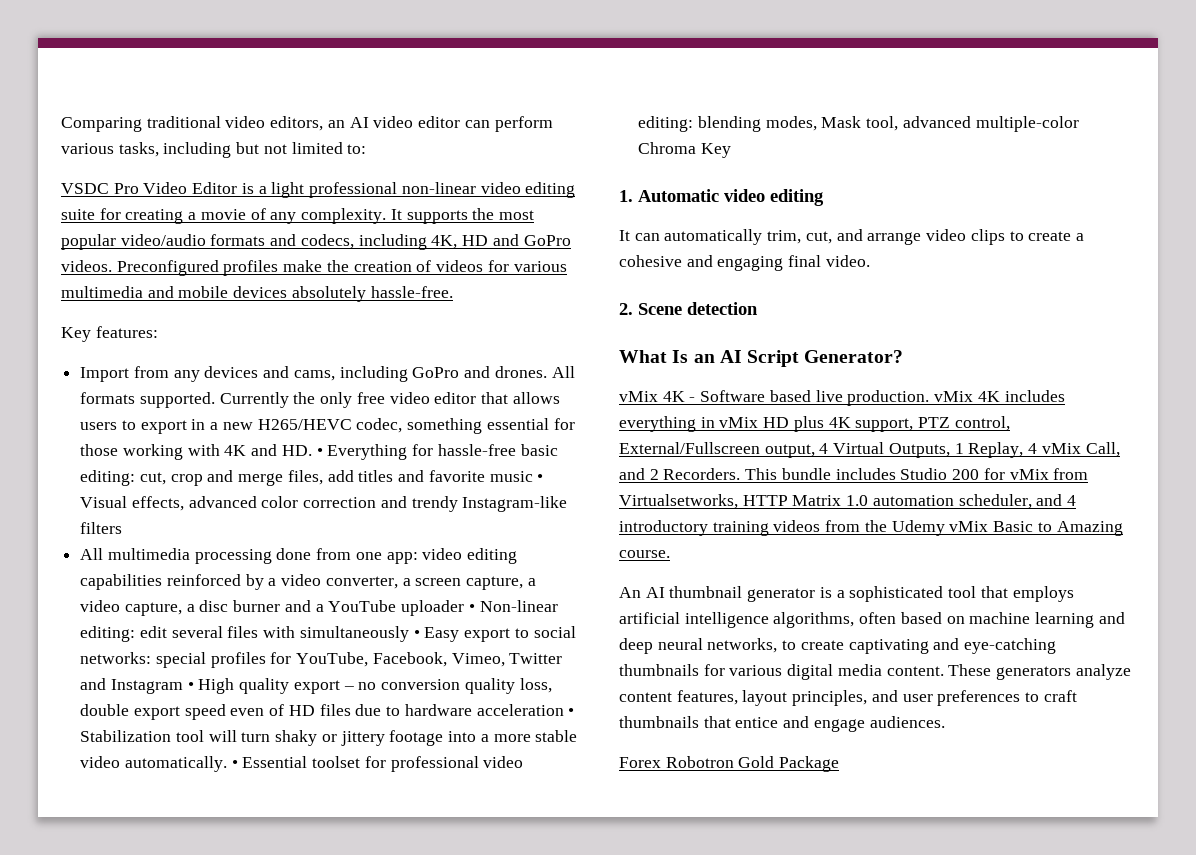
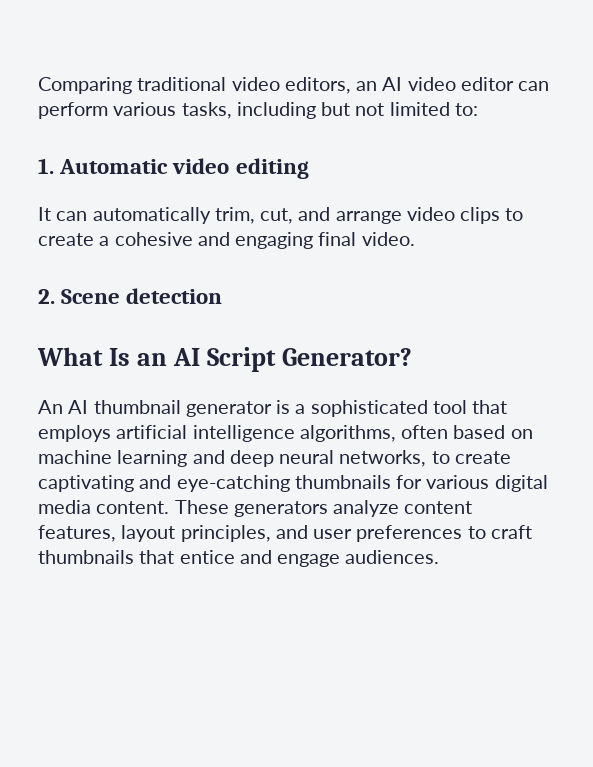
[61,182,576,198] [61,208,534,224] [61,234,571,250] [61,260,567,276] [61,286,453,302] [61,326,158,342] [80,366,575,382] [80,392,560,408] [80,418,575,434] [80,444,558,460] [80,470,544,486] [80,496,568,512] [80,522,123,534] [80,548,518,564] [80,574,536,590] [80,600,558,616] [80,626,576,642] [80,652,563,668] [80,678,552,694] [80,704,575,720] [80,730,578,746] [80,756,524,772] [638,116,1079,132] [638,142,731,158] // VSDC Pro Video Editor is a light professional non-linear video editing suite for creating a movie of any complexity. It supports the most popular video/audio formats and codecs, including 4K, HD and GoPro videos. Preconfigured profiles make the creation of videos for various multimedia and mobile devices absolutely hassle-free. // Key features: // Import from any devices and cams, including GoPro and drones. All formats supported. Сurrently the only free video editor that allows users to export in a new H265/HEVC codec, something essential for those working with 4K and HD. • Everything for hassle-free basic editing: cut, crop and merge files, add titles and favorite music • Visual effects, advanced color correction and trendy Instagram-like filters // All multimedia processing done from one app: video editing capabilities reinforced by a video converter, a screen capture, a video capture, a disc burner and a YouTube uploader • Non-linear editing: edit several files with simultaneously • Easy export to social networks: special profiles for YouTube, Facebook, Vimeo, Twitter and Instagram • High quality export – no conversion quality loss, double export speed even of HD files due to hardware acceleration • Stabilization tool will turn shaky or jittery footage into a more stable video automatically. • Essential toolset for professional video editing: blending modes, Mask tool, advanced multiple-color Chroma Key -> (478, 109) none
[619,390,1065,406] [619,416,1010,432] [619,442,1120,458] [619,468,1089,480] [619,494,1077,509] [619,520,1123,536] [619,550,670,558] // vMix 4K - Software based live production. vMix 4K includes everything in vMix HD plus 4K support, PTZ control, External/Fullscreen output, 4 Virtual Outputs, 1 Replay, 4 vMix Call, and 2 Recorders. This bundle includes Studio 200 for vMix from Virtualsetworks, HTTP Matrix 1.0 automation scheduler, and 4 introductory training videos from the Udemy vMix Basic to Amazing course. -> (413, 357) none
[619,756,840,772] // Forex Robotron Gold Package -> (440, 557) none

